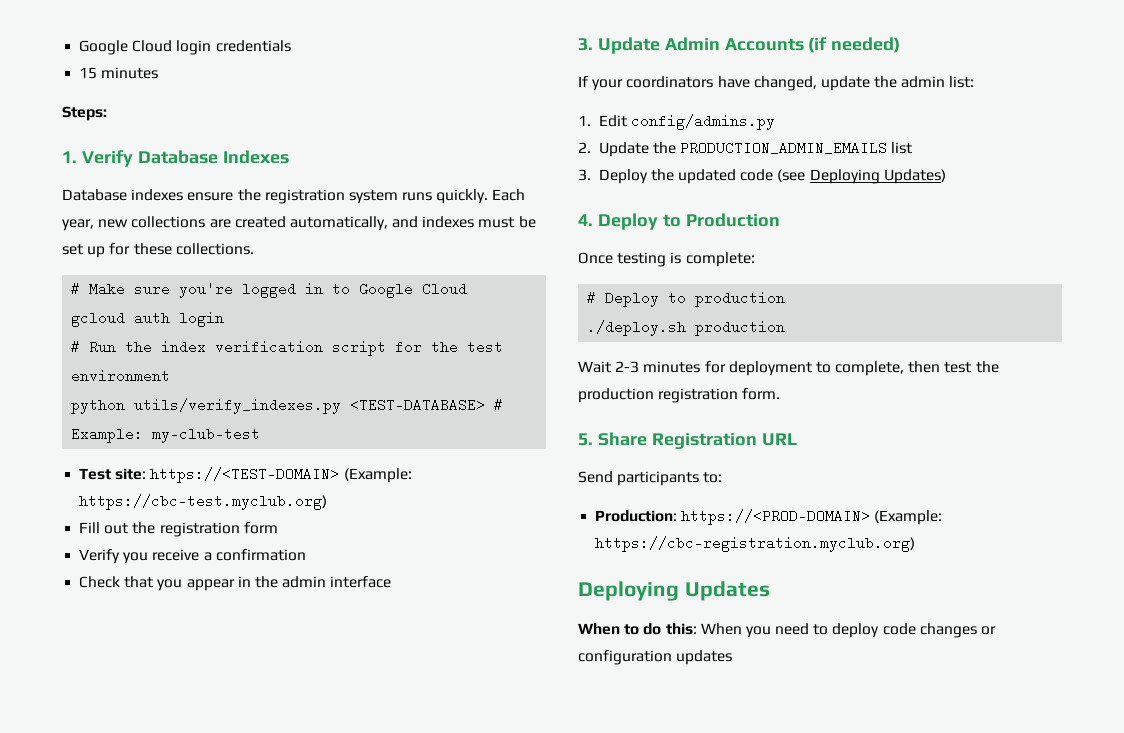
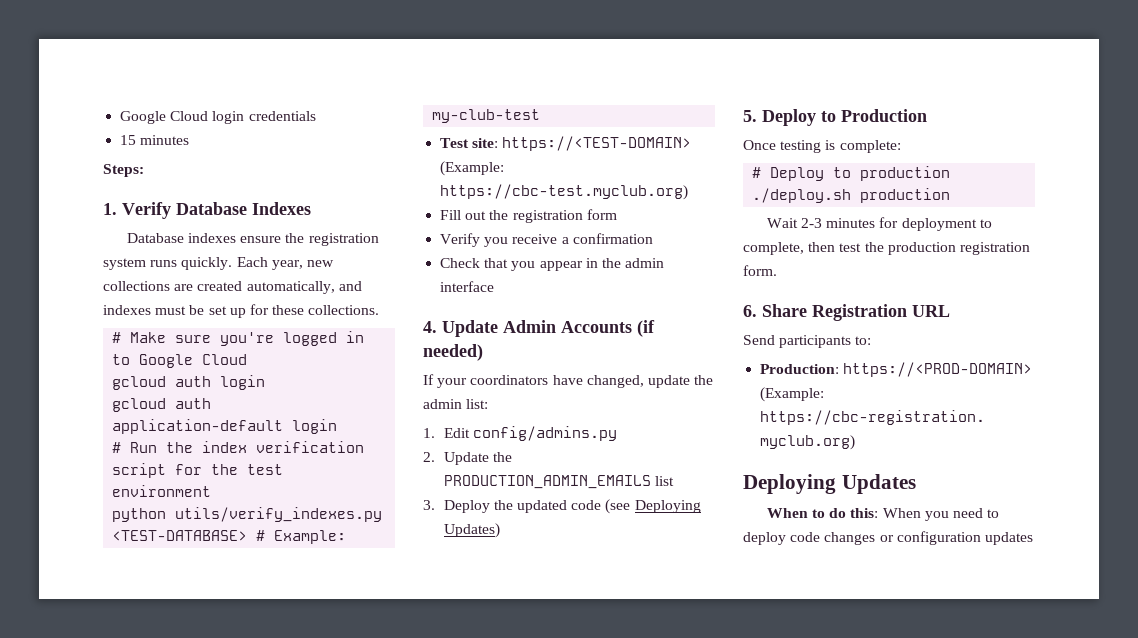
(225, 319) none -> [112,398,212,412] [112,419,338,434] // gcloud auth application-default login
[578,38,593,51] 3. -> [423,321,437,333] 4.
[578,214,593,226] 4. -> [743,110,757,122] 5.
[578,433,593,446] 5. -> [743,305,757,317] 6.

